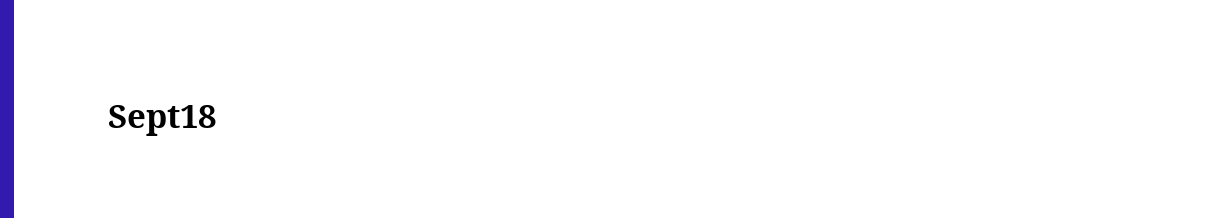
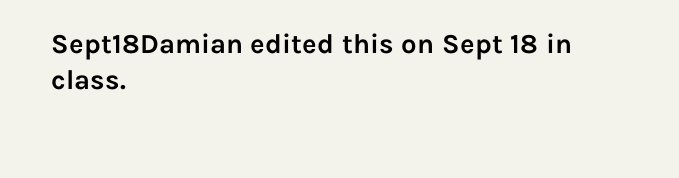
[108,105,216,136] Sept18 -> [51,33,572,60] [51,70,126,90] Sept18Damian edited this on Sept 18 in class.

